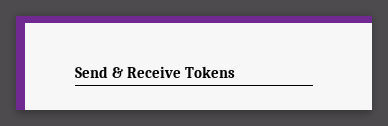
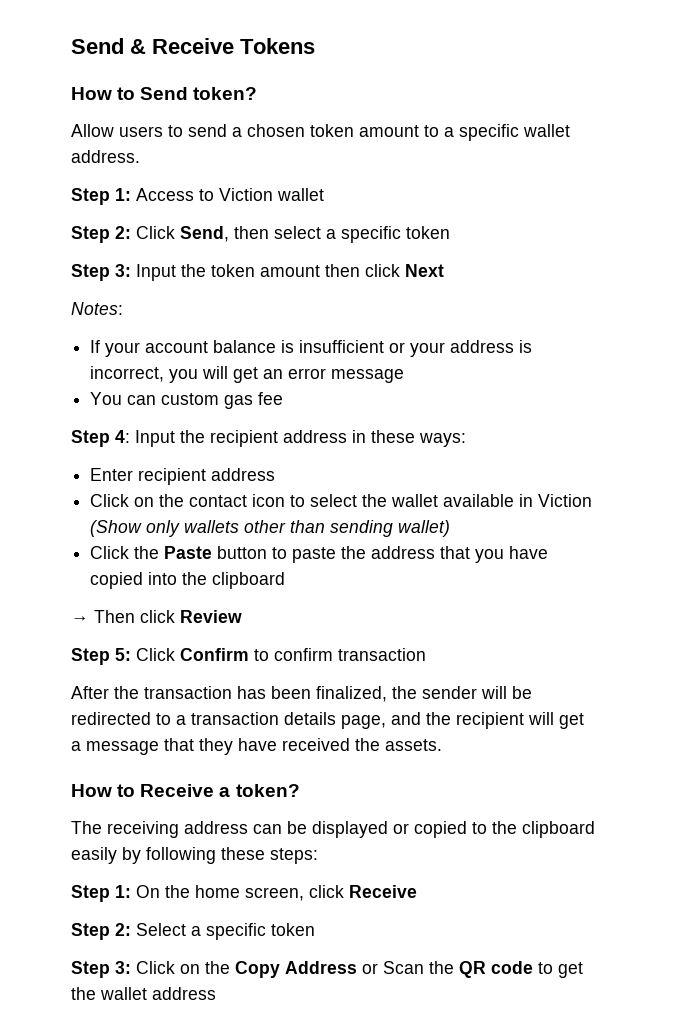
(236, 72) none -> [71,87,258,100] [71,124,570,141] [71,150,140,163] [71,188,324,205] [71,226,450,243] [71,264,444,281] [71,302,123,315] [90,340,533,357] [90,366,405,383] [90,392,284,409] [71,430,466,447] [90,468,276,485] [90,494,593,507] [90,520,451,537] [90,546,549,563] [90,572,286,589] [71,610,242,623] [71,648,426,665] [71,686,532,702] [71,712,584,729] [71,738,442,755] [71,784,300,797] [71,821,595,838] [71,847,318,864] [71,885,417,902] [71,923,315,940] [71,961,583,978] [71,987,216,1000] // How to Send token? // Allow users to send a chosen token amount to a specific wallet address. // Step 1: Access to Viction wallet // Step 2: Click Send, then select a specific token // Step 3: Input the token amount then click Next // Notes: // If your account balance is insufficient or your address is incorrect, you will get an error message // You can custom gas fee // Step 4: Input the recipient address in these ways: // Enter recipient address // Click on the contact icon to select the wallet available in Viction (Show only wallets other than sending wallet) // Click the Paste button to paste the address that you have copied into the clipboard // → Then click Review // Step 5: Click Confirm to confirm transaction // After the transaction has been finalized, the sender will be redirected to a transaction details page, and the recipient will get a message that they have received the assets. // How to Receive a token? // The receiving address can be displayed or copied to the clipboard easily by following these steps: // Step 1: On the home screen, click Receive // Step 2: Select a specific token // Step 3: Click on the Copy Address or Scan the QR code to get the wallet address

